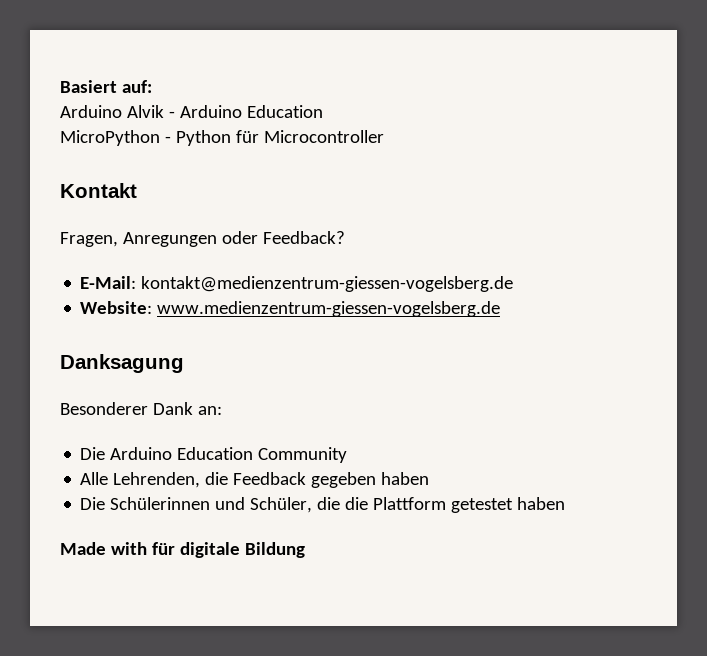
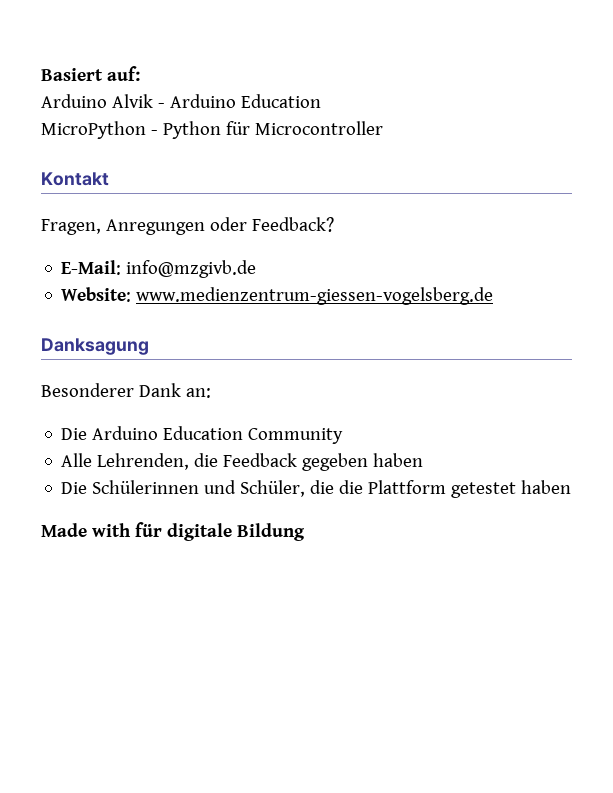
[141,276,514,292] kontakt@medienzentrum-giessen-vogelsberg.de -> [126,260,257,278] info@mzgivb.de

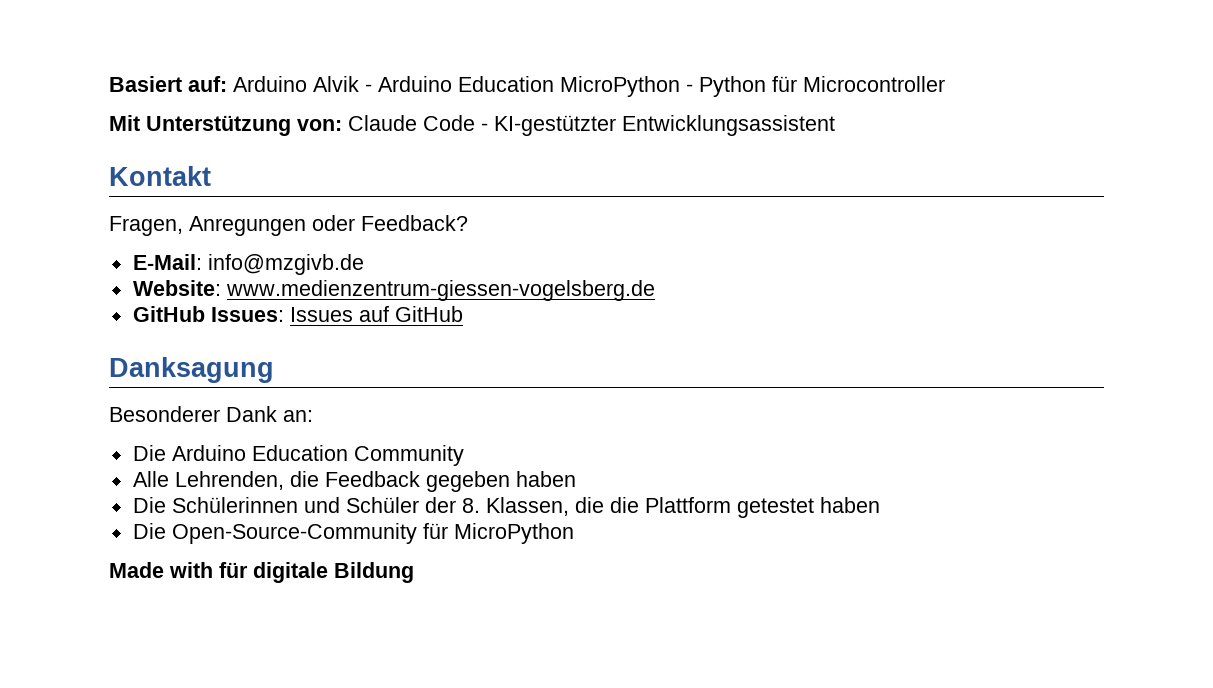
(140, 73) // -> (227, 84) none
(321, 101) // -> (554, 84) none
(383, 128) none -> [109,115,835,136] // Mit Unterstützung von: Claude Code - KI-gestützter Entwicklungsassistent
(494, 296) none -> [132,306,463,322] // GitHub Issues: Issues auf GitHub
[240,480,306,497] Schüler, -> [345,497,569,516] Schüler der 8. Klassen,
(572, 487) none -> [132,523,574,544] // Die Open-Source-Community für MicroPython

